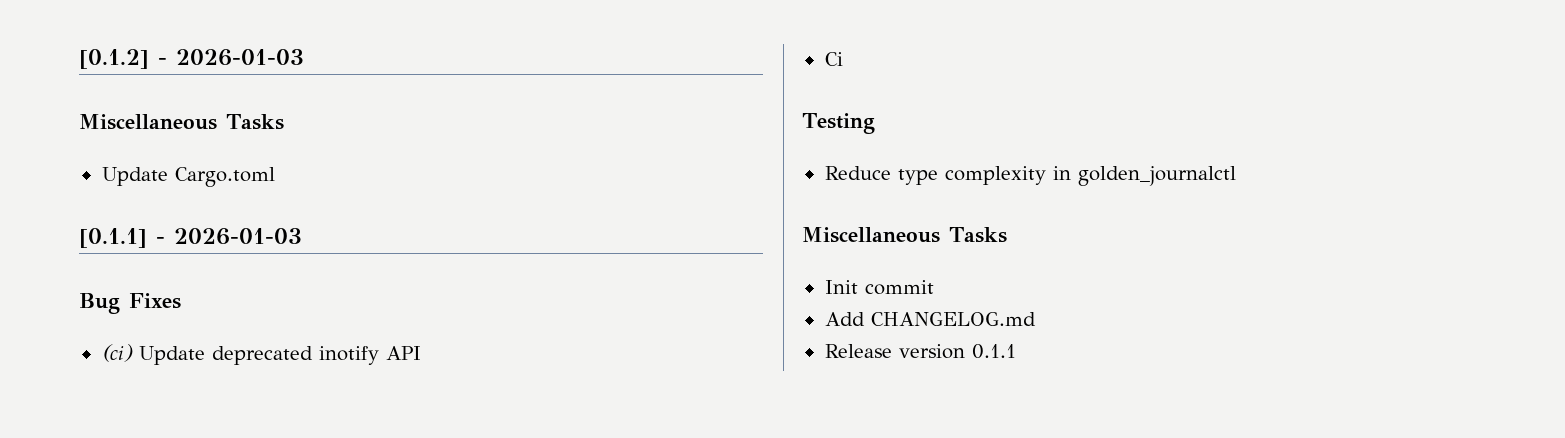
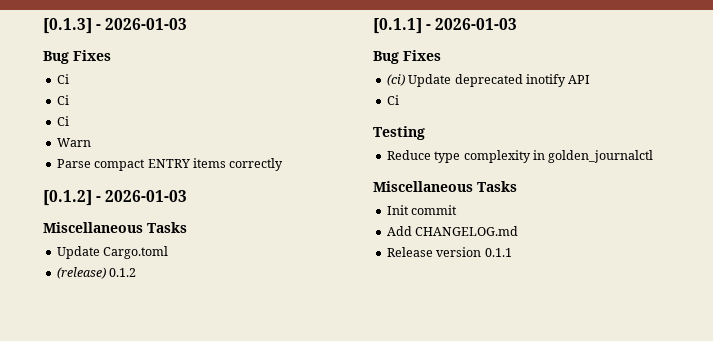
(79, 59) none -> [43,18,188,34] [43,50,111,64] [56,74,69,84] [56,95,69,105] [56,116,69,126] [56,138,91,147] [56,158,284,171] [0.1.3] - 2026-01-03 // Bug Fixes // Ci // Ci // Ci // Warn // Parse compact ENTRY items correctly //
(275, 177) none -> [56,267,137,279] // (release) 0.1.2

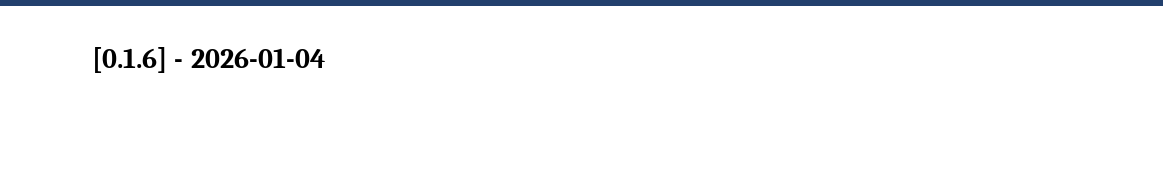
[43,18,188,34] [43,50,111,64] [56,74,69,84] [56,95,69,105] [56,116,69,126] [56,138,91,147] [56,158,284,171] [43,190,188,206] [43,222,187,233] [56,246,169,259] [56,267,137,279] [373,18,518,34] [373,50,441,64] [386,74,591,87] [386,95,399,105] [373,126,425,140] [386,150,654,163] [373,181,517,192] [386,205,458,215] [386,226,519,236] [386,247,512,257] [0.1.3] - 2026-01-03 // Bug Fixes // Ci // Ci // Ci // Warn // Parse compact ENTRY items correctly // [0.1.2] - 2026-01-03 // Miscellaneous Tasks // Update Cargo.toml // (release) 0.1.2 // [0.1.1] - 2026-01-03 // Bug Fixes // (ci) Update deprecated inotify API // Ci // Testing // Reduce type complexity in golden_journalctl // Miscellaneous Tasks // Init commit // Add CHANGELOG.md // Release version 0.1.1 -> [92,47,325,73] [0.1.6] - 2026-01-04

